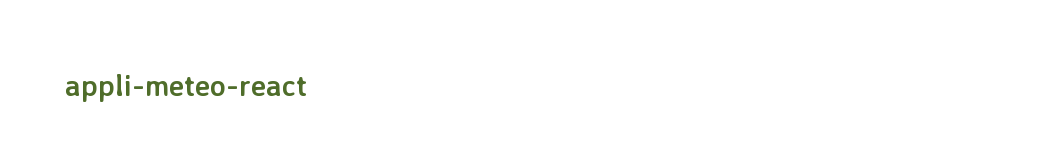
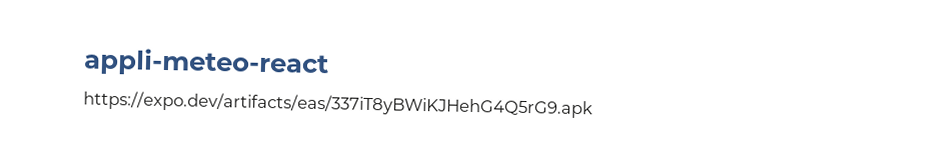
(307, 88) none -> [83,90,593,119] // https://expo.dev/artifacts/eas/337iT8yBWiKJHehG4Q5rG9.apk

